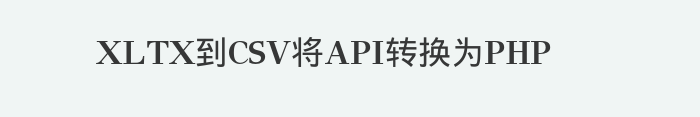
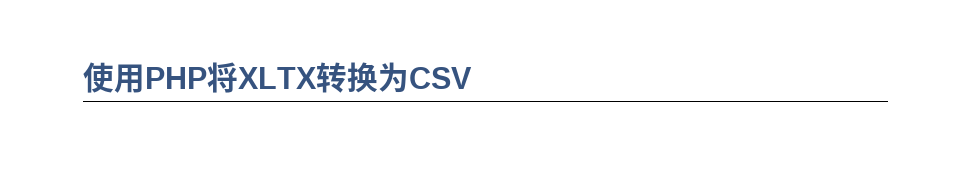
[96,36,551,67] XLTX到CSV将API转换为PHP -> [83,62,472,93] 使用PHP将XLTX转换为CSV

